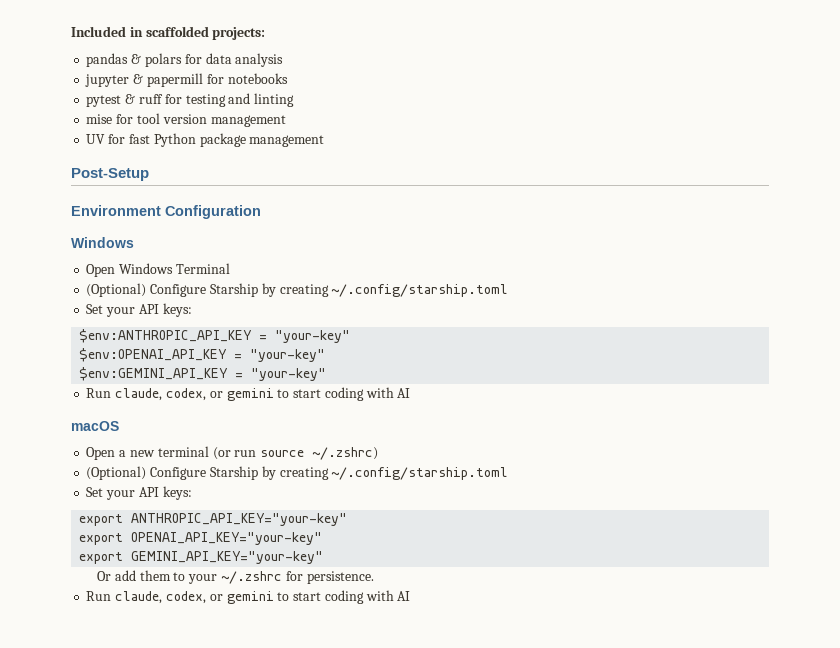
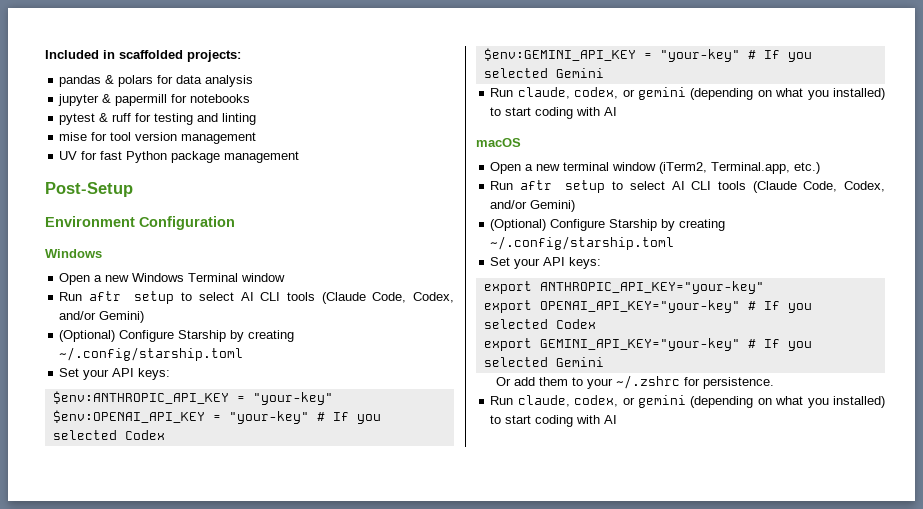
(116, 270) none -> [94,275,130,282] a new
(230, 268) none -> [241,273,286,282] [59,291,454,304] [59,311,145,323] window // Run aftr setup to select AI CLI tools (Claude Code, Codex, and/or Gemini)
[79,367,327,381] [86,388,274,401] // $env:GEMINI_API_KEY = "your-key" // Run claude, codex, or gemini -> [316,412,381,424] [52,430,165,440] [483,48,812,62] [483,68,604,78] [490,87,885,100] # If you selected Codex // $env:GEMINI_API_KEY = "your-key" # If you selected Gemini // Run claude, codex, or gemini (depending on what you installed)
[212,447,379,460] (or run source ~/.zshrc) -> [612,162,821,174] [490,180,885,193] [490,200,576,212] window (iTerm2, Terminal.app, etc.) // Run aftr setup to select AI CLI tools (Claude Code, Codex, and/or Gemini)
[79,551,324,564] // export GEMINI_API_KEY="your-key" -> [747,301,812,313] [483,319,596,329] [483,338,812,351] [483,357,604,367] # If you selected Codex // export GEMINI_API_KEY="your-key" # If you selected Gemini
(274, 597) none -> [690,396,885,408] (depending on what you installed)

